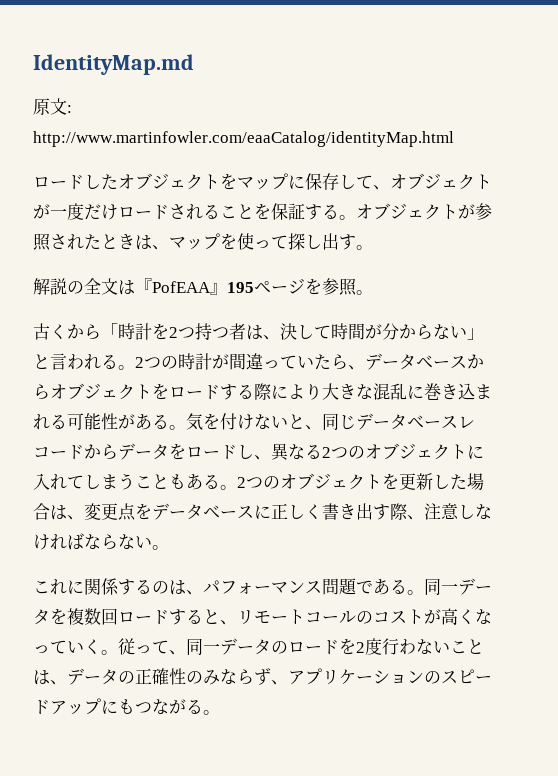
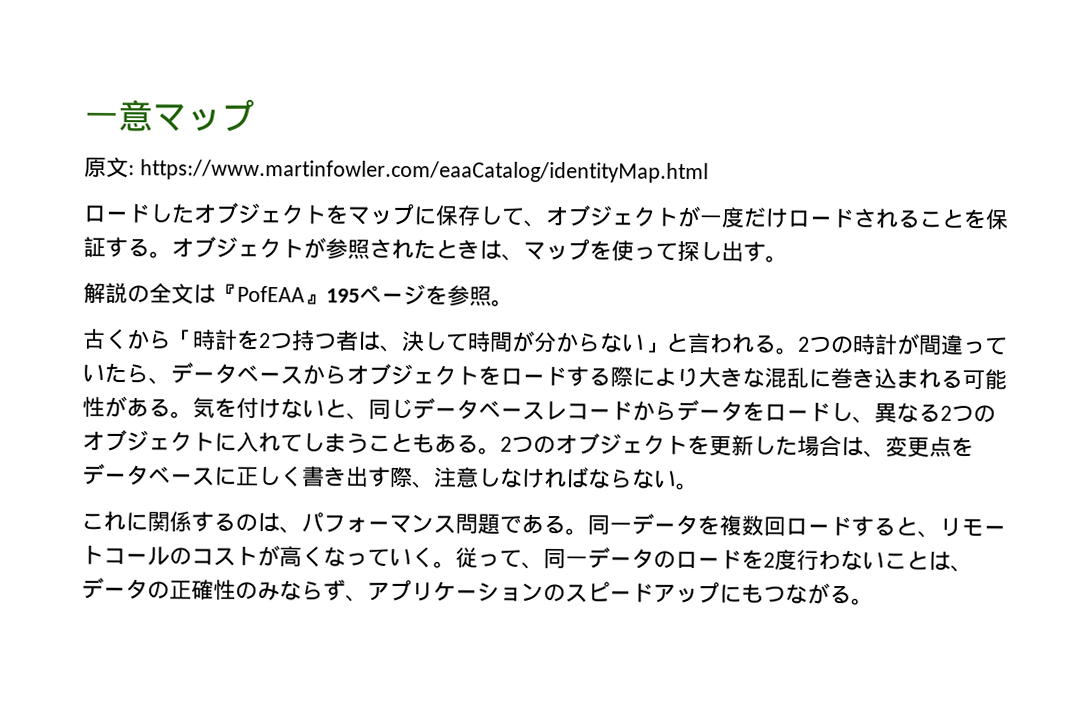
[33,54,194,75] IdentityMap.md -> [84,98,255,132] 一意マップ
[33,131,454,147] http://www.martinfowler.com/eaaCatalog/identityMap.html -> [139,159,709,184] https://www.martinfowler.com/eaaCatalog/identityMap.html

